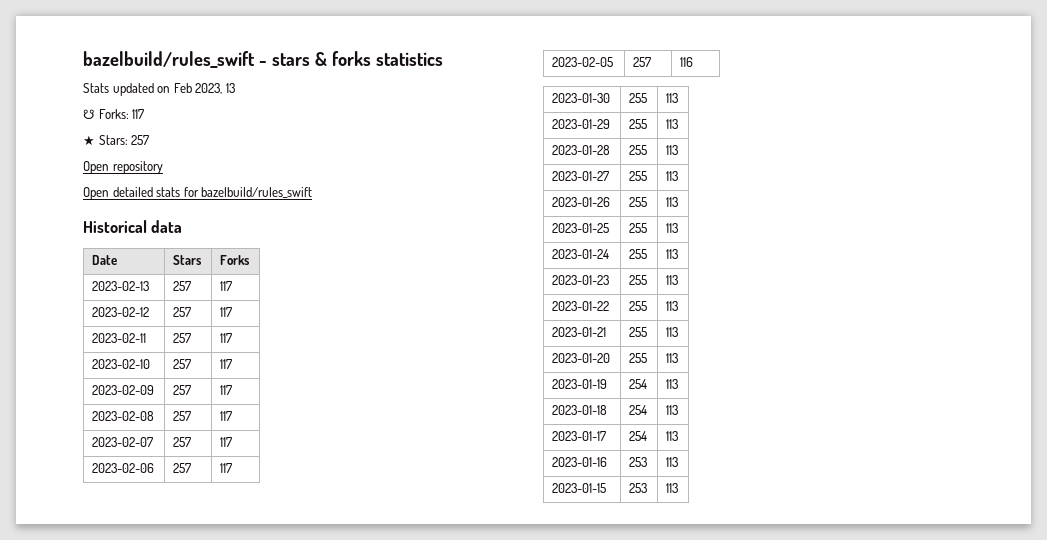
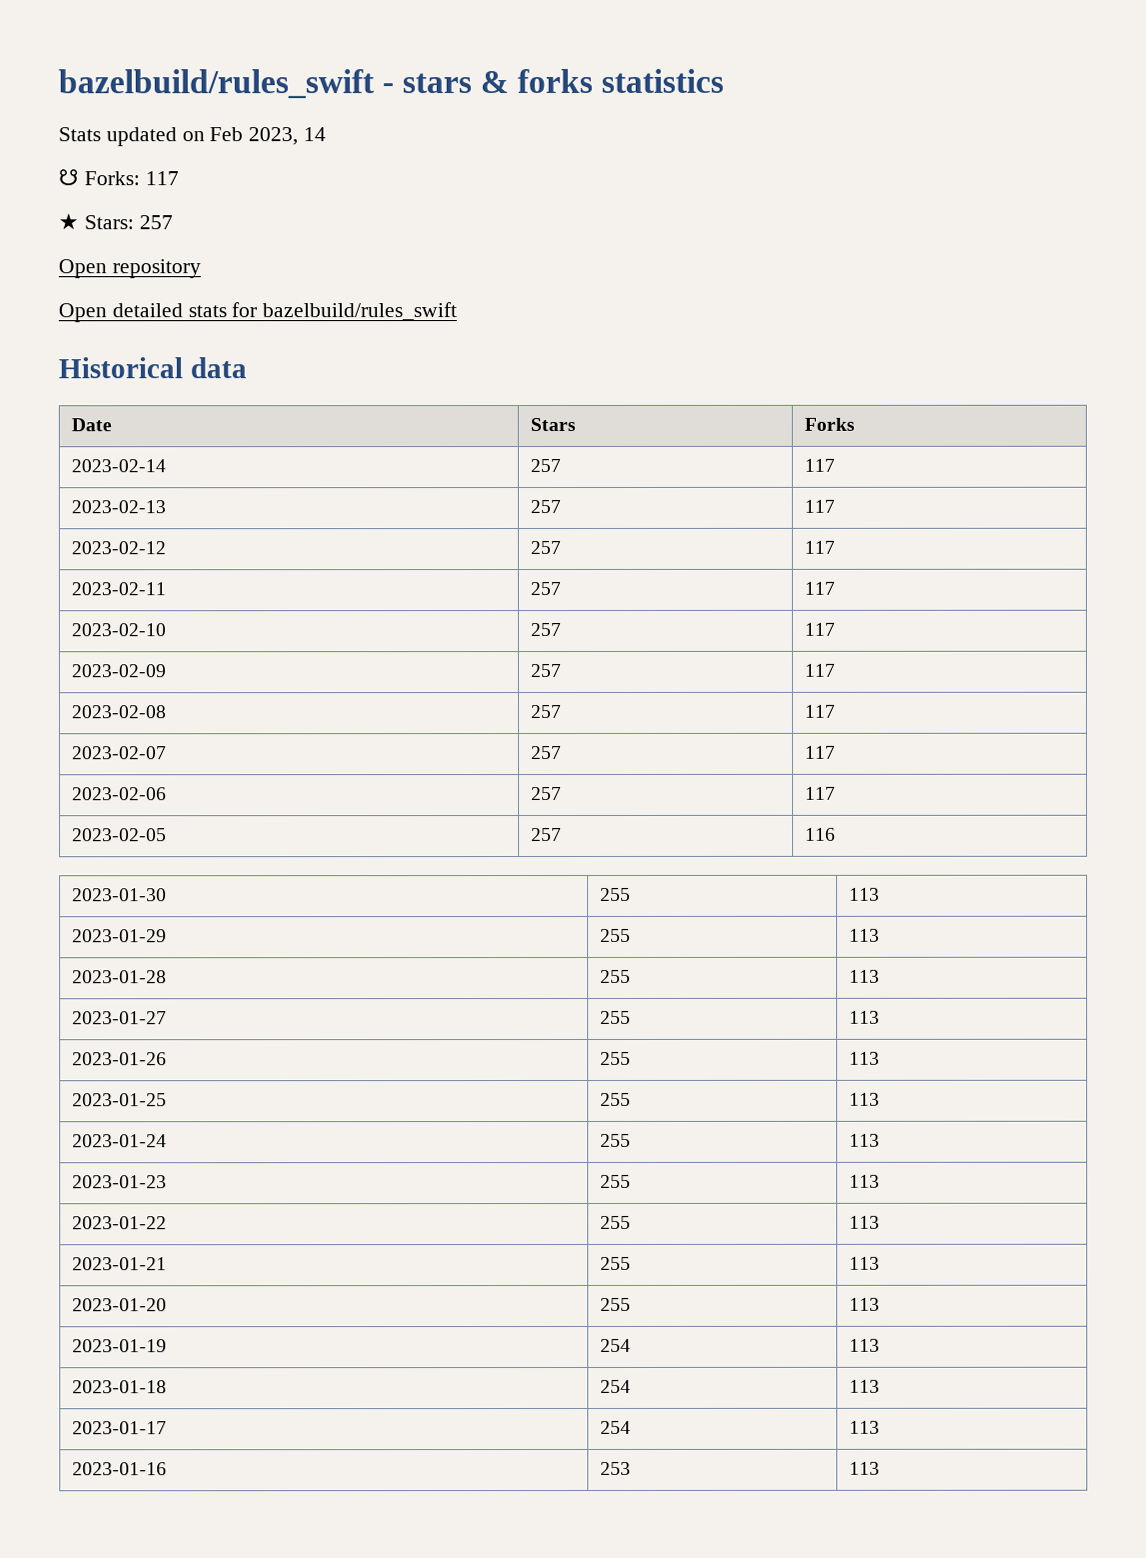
[225,83,235,93] 13 -> [303,127,327,142] 14
(251, 260) none -> [71,459,167,473] [530,459,562,473] [804,458,836,472] // 2023-02-14 | 257 | 117
[552,483,607,493] [629,483,648,493] [666,483,679,493] // 2023-01-15 | 253 | 113 -> (881, 1468) none

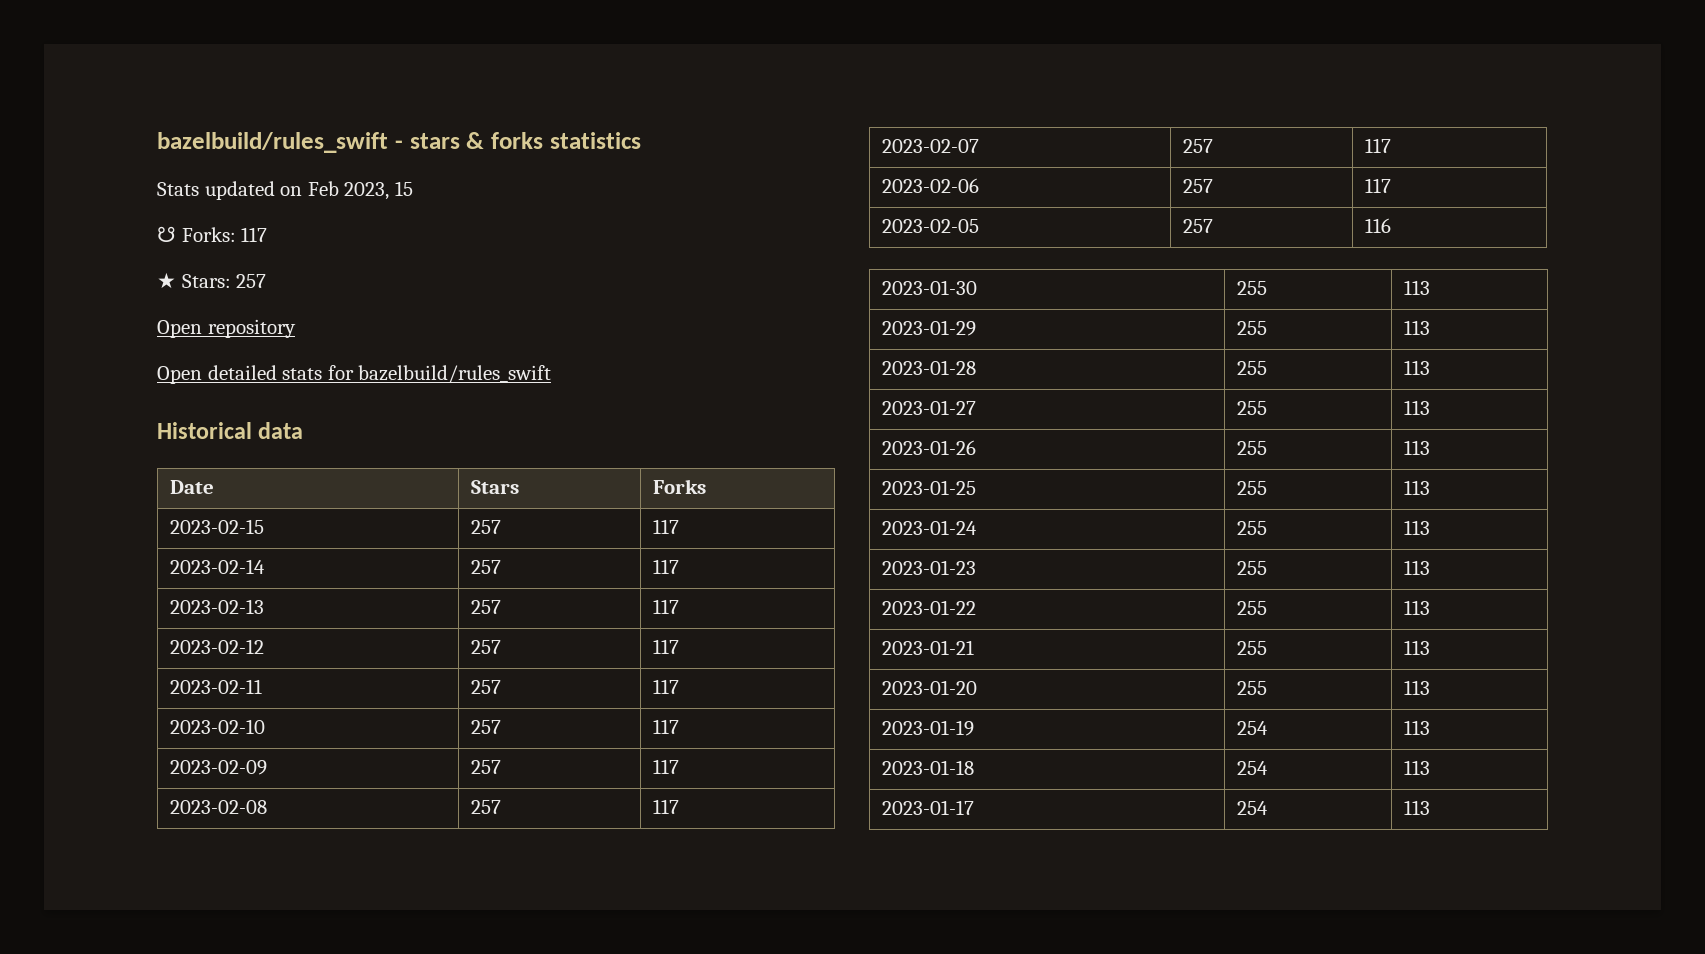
[303,127,327,142] 14 -> [394,181,413,196] 15
(856, 424) none -> [170,519,265,534] [471,520,502,534] [653,519,680,534] // 2023-02-15 | 257 | 117
[72,1462,168,1476] [600,1461,632,1475] [849,1461,881,1475] // 2023-01-16 | 253 | 113 -> (1431, 807) none

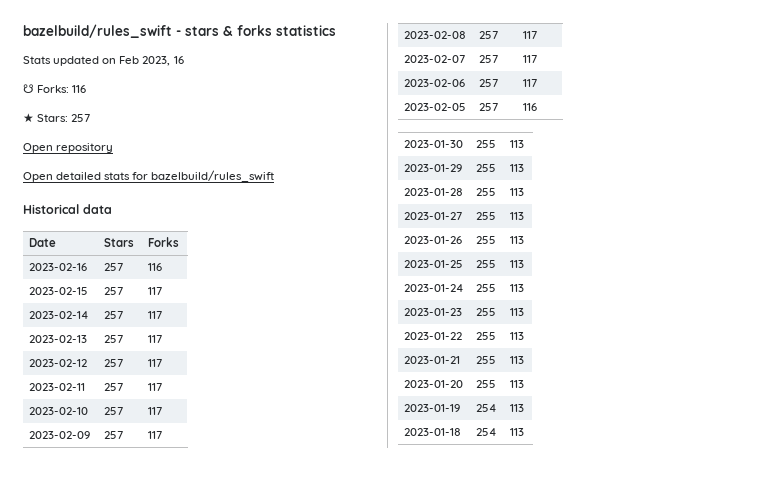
[394,181,413,196] 15 -> [173,56,184,64] 16
[241,227,268,242] 117 -> [72,85,87,93] 116
(707, 486) none -> [29,263,88,271] [104,263,124,271] [148,263,163,271] // 2023-02-16 | 257 | 116
[882,800,975,815] [1237,801,1269,815] [1404,800,1431,815] // 2023-01-17 | 254 | 113 -> (525, 432) none

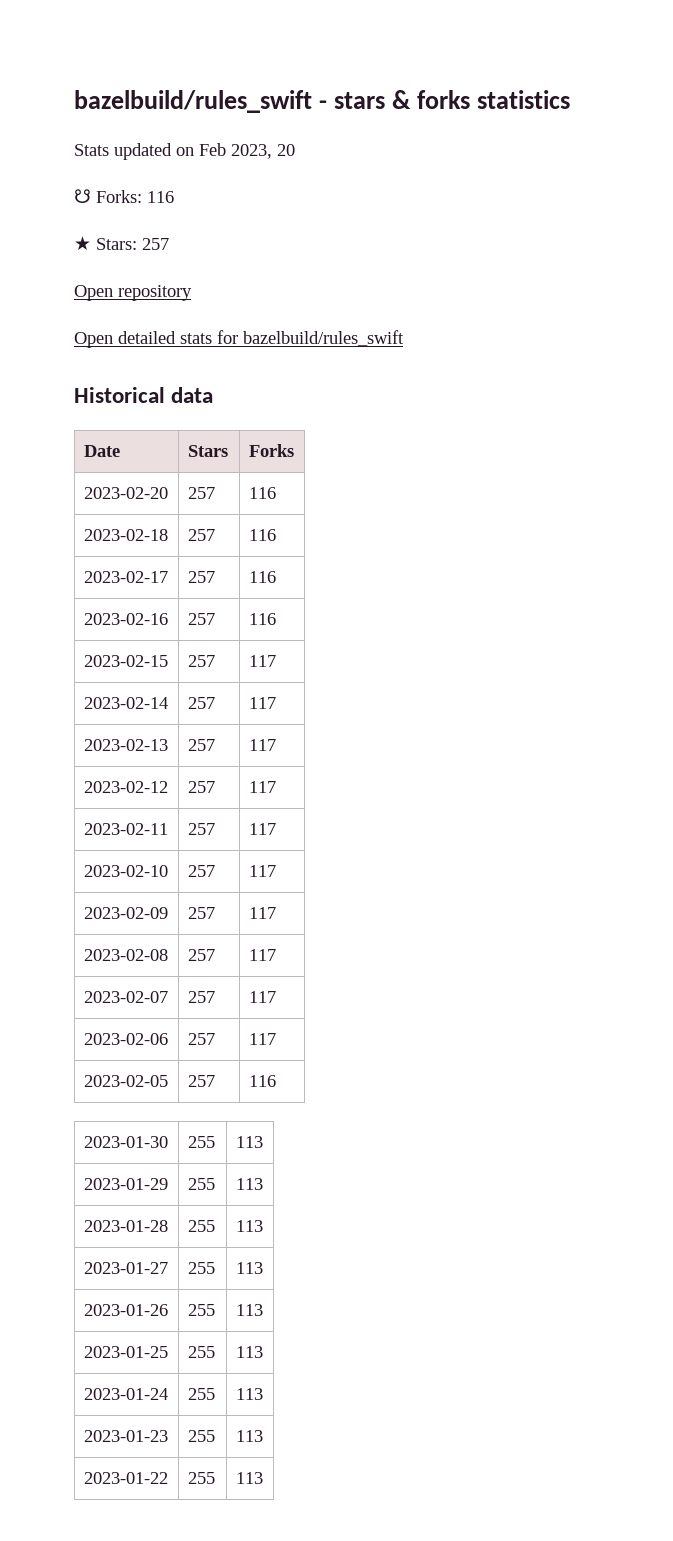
[173,56,184,64] 16 -> [277,144,295,156] 20
(180, 242) none -> [83,487,168,499] [187,487,215,499] [248,487,276,499] [83,529,168,541] [187,529,215,541] [248,529,276,541] [83,571,168,583] [187,571,215,583] [248,571,276,583] // 2023-02-20 | 257 | 116 // 2023-02-18 | 257 | 116 // 2023-02-17 | 257 | 116
[404,356,461,364] [476,356,497,364] [510,356,525,364] [404,380,464,388] [476,380,497,388] [510,380,525,388] [404,404,461,412] [476,404,497,412] [510,404,525,412] [404,428,462,436] [476,428,497,436] [510,428,525,436] // 2023-01-21 | 255 | 113 // 2023-01-20 | 255 | 113 // 2023-01-19 | 254 | 113 // 2023-01-18 | 254 | 113 -> (263, 1478) none

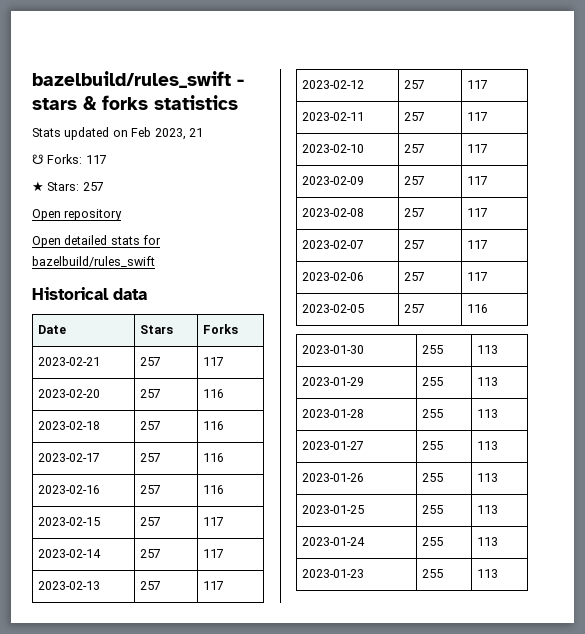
[277,144,295,156] 20 -> [188,128,203,137] 21
[147,191,174,203] 116 -> [85,155,107,164] 117
(294, 450) none -> [38,357,101,366] [140,357,162,366] [203,357,225,366] // 2023-02-21 | 257 | 117
[83,1472,168,1484] [187,1472,215,1484] [235,1472,263,1484] // 2023-01-22 | 255 | 113 -> (499, 573) none

